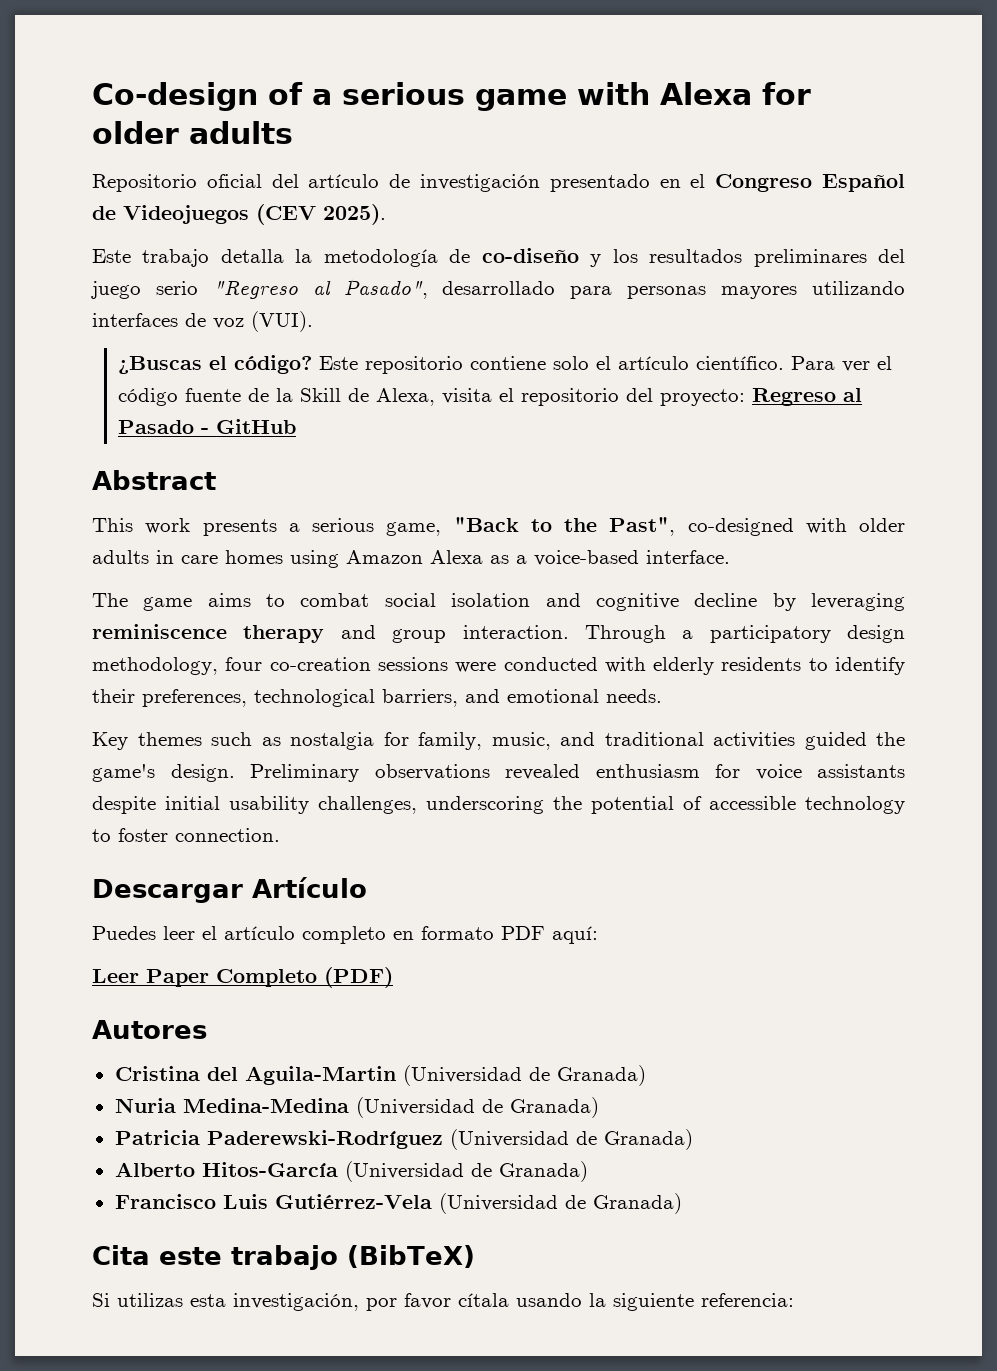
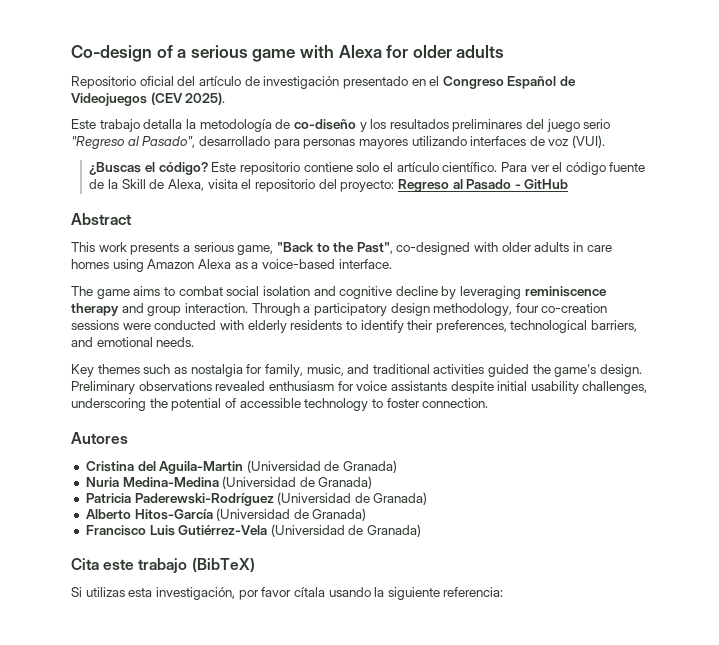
[92,877,367,903] [92,926,598,944] [92,967,393,988] // Descargar Artículo // Puedes leer el artículo completo en formato PDF aquí: // Leer Paper Completo (PDF) -> (489, 403) none

